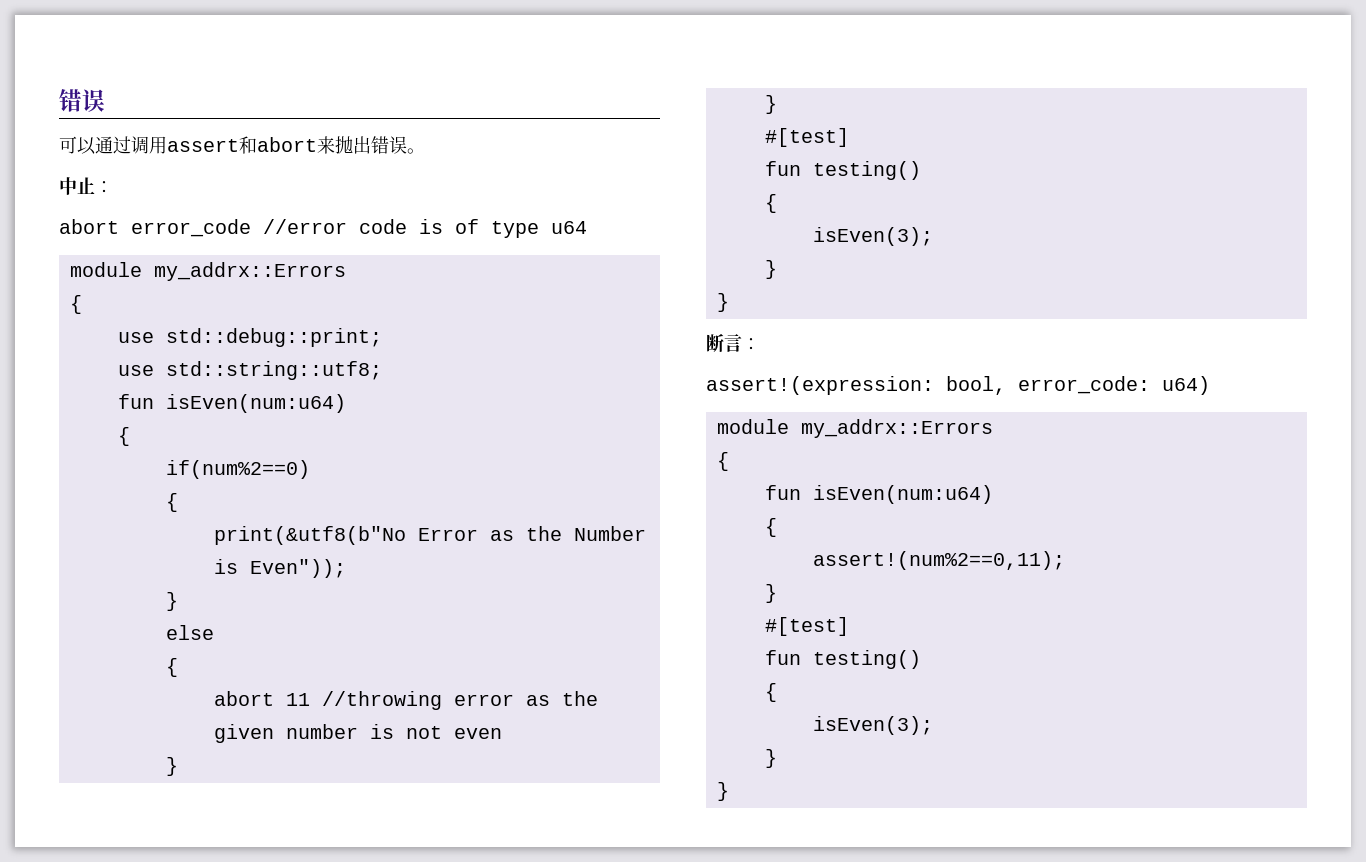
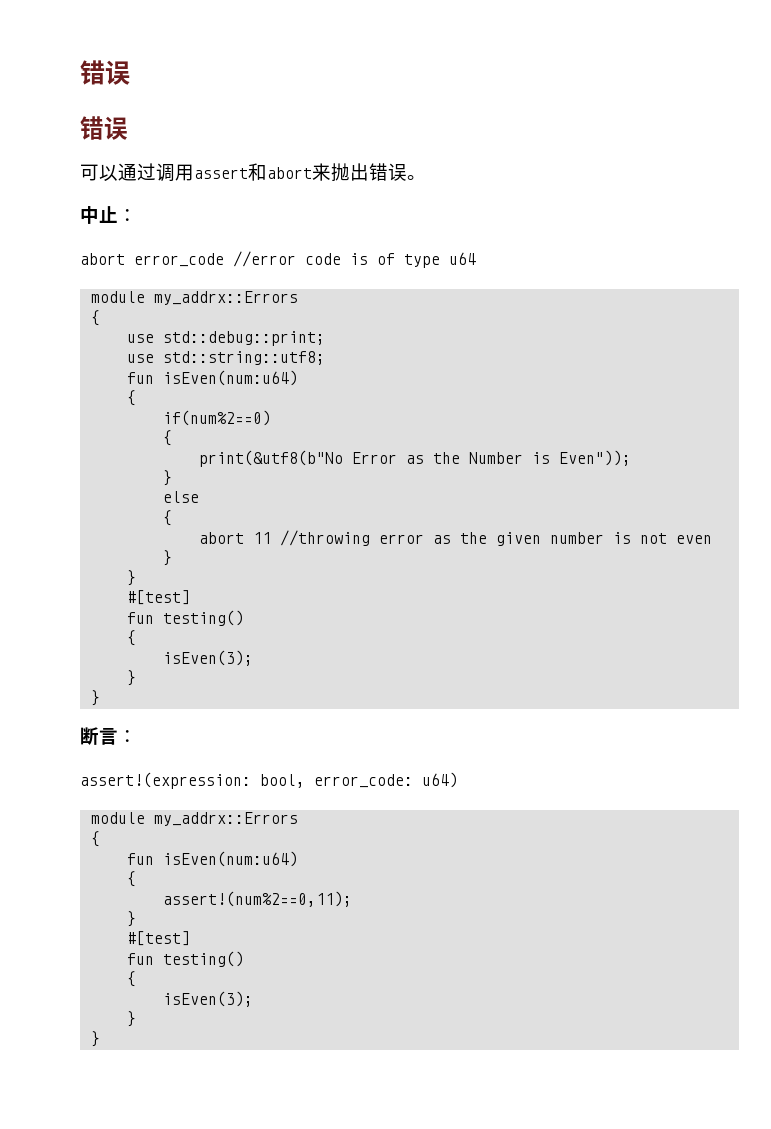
[59,89,105,112] 错误 -> [80,60,130,85] [80,116,128,140] 错误 // 错误

